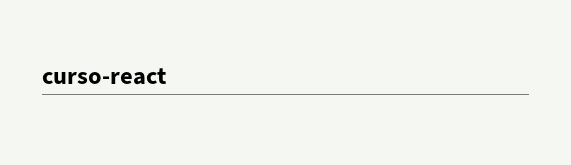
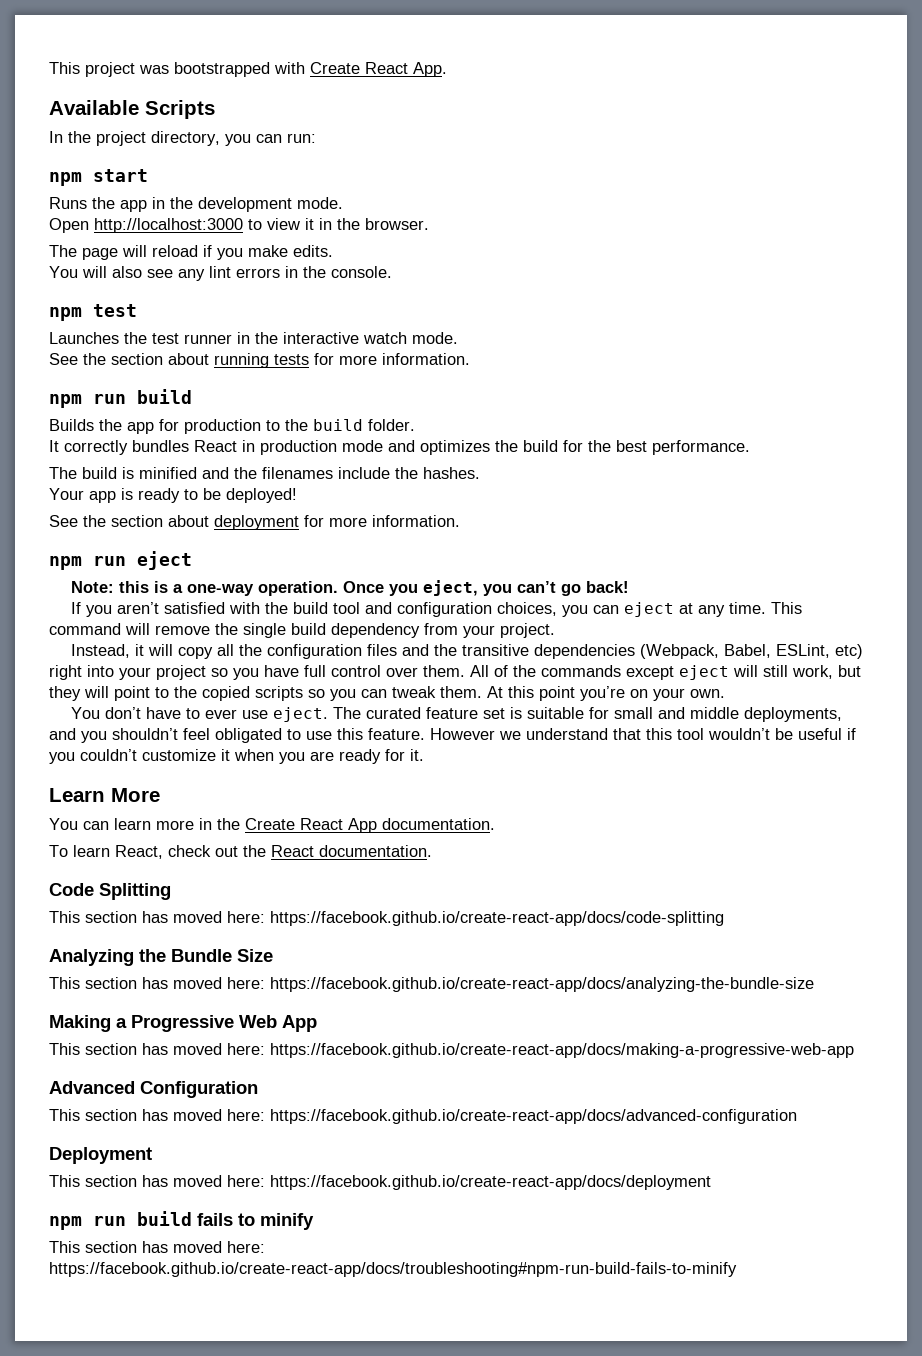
[42,68,166,85] curso-react -> [49,62,447,77] [49,100,215,119] [49,131,316,146] [49,169,148,186] [49,197,343,212] [49,218,429,233] [49,245,333,260] [49,266,392,281] [49,304,137,321] [49,332,458,344] [49,353,470,368] [49,389,192,408] [49,419,415,434] [49,440,750,455] [49,467,480,479] [49,488,297,503] [49,515,460,530] [49,551,192,570] [70,580,629,596] [70,602,802,617] [49,623,555,638] [70,644,863,659] [49,665,861,680] [49,686,725,701] [70,707,842,722] [49,728,856,743] [49,749,424,764] [49,788,160,802] [49,818,495,833] [49,845,432,859] [49,883,171,900] [49,911,724,926] [49,949,273,966] [49,977,814,992] [49,1015,317,1032] [49,1043,854,1058] [49,1081,258,1098] [49,1109,797,1124] [49,1147,152,1164] [49,1175,711,1190] [49,1211,314,1230] [49,1241,265,1253] [49,1262,737,1277] This project was bootstrapped with Create React App. // Available Scripts // In the project directory, you can run: // npm start // Runs the app in the development mode. // Open http://localhost:3000 to view it in the browser. // The page will reload if you make edits. // You will also see any lint errors in the console. // npm test // Launches the test runner in the interactive watch mode. // See the section about running tests for more information. // npm run build // Builds the app for production to the build folder. // It correctly bundles React in production mode and optimizes the build for the best performance. // The build is minified and the filenames include the hashes. // Your app is ready to be deployed! // See the section about deployment for more information. // npm run eject // Note: this is a one-way operation. Once you eject, you can’t go back! // If you aren’t satisfied with the build tool and configuration choices, you can eject at any time. This command will remove the single build dependency from your project. // Instead, it will copy all the configuration files and the transitive dependencies (Webpack, Babel, ESLint, etc) right into your project so you have full control over them. All of the commands except eject will still work, but they will point to the copied scripts so you can tweak them. At this point you’re on your own. // You don’t have to ever use eject. The curated feature set is suitable for small and middle deployments, and you shouldn’t feel obligated to use this feature. However we understand that this tool wouldn’t be useful if you couldn’t customize it when you are ready for it. // Learn More // You can learn more in the Create React App documentation. // To learn React, check out the React documentation. // Code Splitting // This section has moved here: https://facebook.github.io/create-react-app/docs/code-splitting // Analyzing the Bundle Size // This section has moved here: https://facebook.github.io/create-react-app/docs/analyzing-the-bundle-size // Making a Progressive Web App // This section has moved here: https://facebook.github.io/create-react-app/docs/making-a-progressive-web-app // Advanced Configuration // This section has moved here: https://facebook.github.io/create-react-app/docs/advanced-configuration // Deployment // This section has moved here: https://facebook.github.io/create-react-app/docs/deployment // npm run build fails to minify // This section has moved here: https://facebook.github.io/create-react-app/docs/troubleshooting#npm-run-build-fails-to-minify

